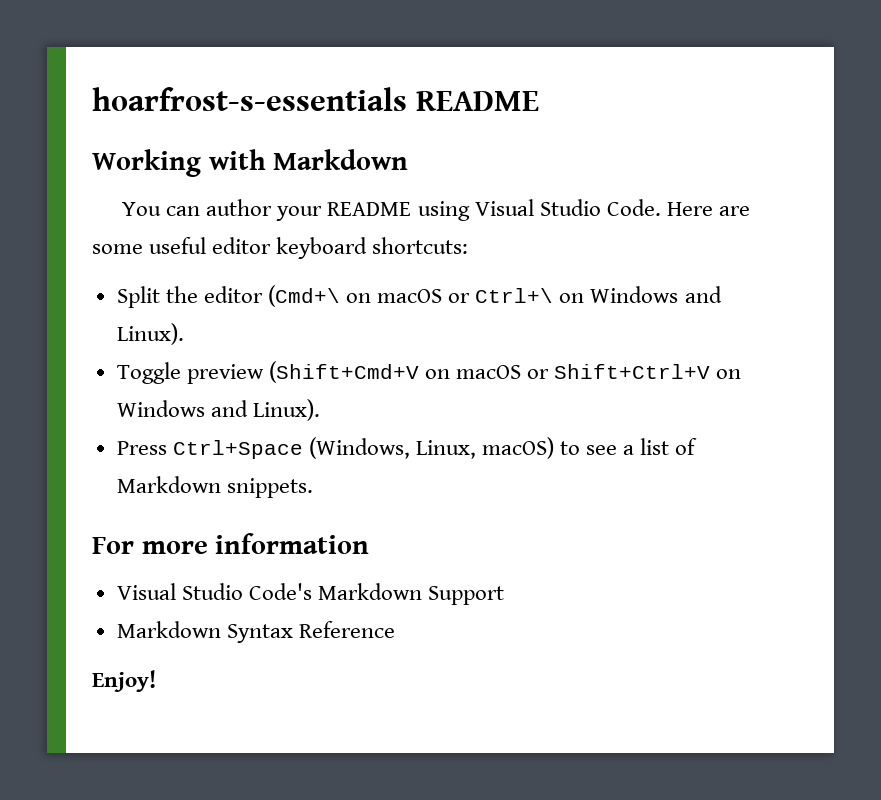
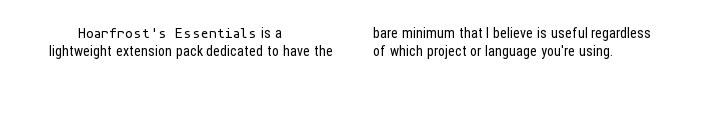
[92,87,539,111] [92,149,409,177] [122,199,750,221] [92,237,469,259] [116,285,722,308] [116,323,184,345] [116,361,742,384] [116,399,320,421] [116,437,698,459] [116,476,313,498] [92,533,370,554] [116,583,505,605] [116,621,395,643] [92,670,156,692] hoarfrost-s-essentials README // Working with Markdown // You can author your README using Visual Studio Code. Here are some useful editor keyboard shortcuts: // Split the editor (Cmd+\ on macOS or Ctrl+\ on Windows and Linux). // Toggle preview (Shift+Cmd+V on macOS or Shift+Ctrl+V on Windows and Linux). // Press Ctrl+Space (Windows, Linux, macOS) to see a list of Markdown snippets. // For more information // Visual Studio Code's Markdown Support // Markdown Syntax Reference // Enjoy! -> [78,27,282,38] [49,45,333,59] [373,27,652,41] [373,45,613,59] Hoarfrost's Essentials is a lightweight extension pack dedicated to have the bare minimum that I believe is useful regardless of which project or language you're using.

